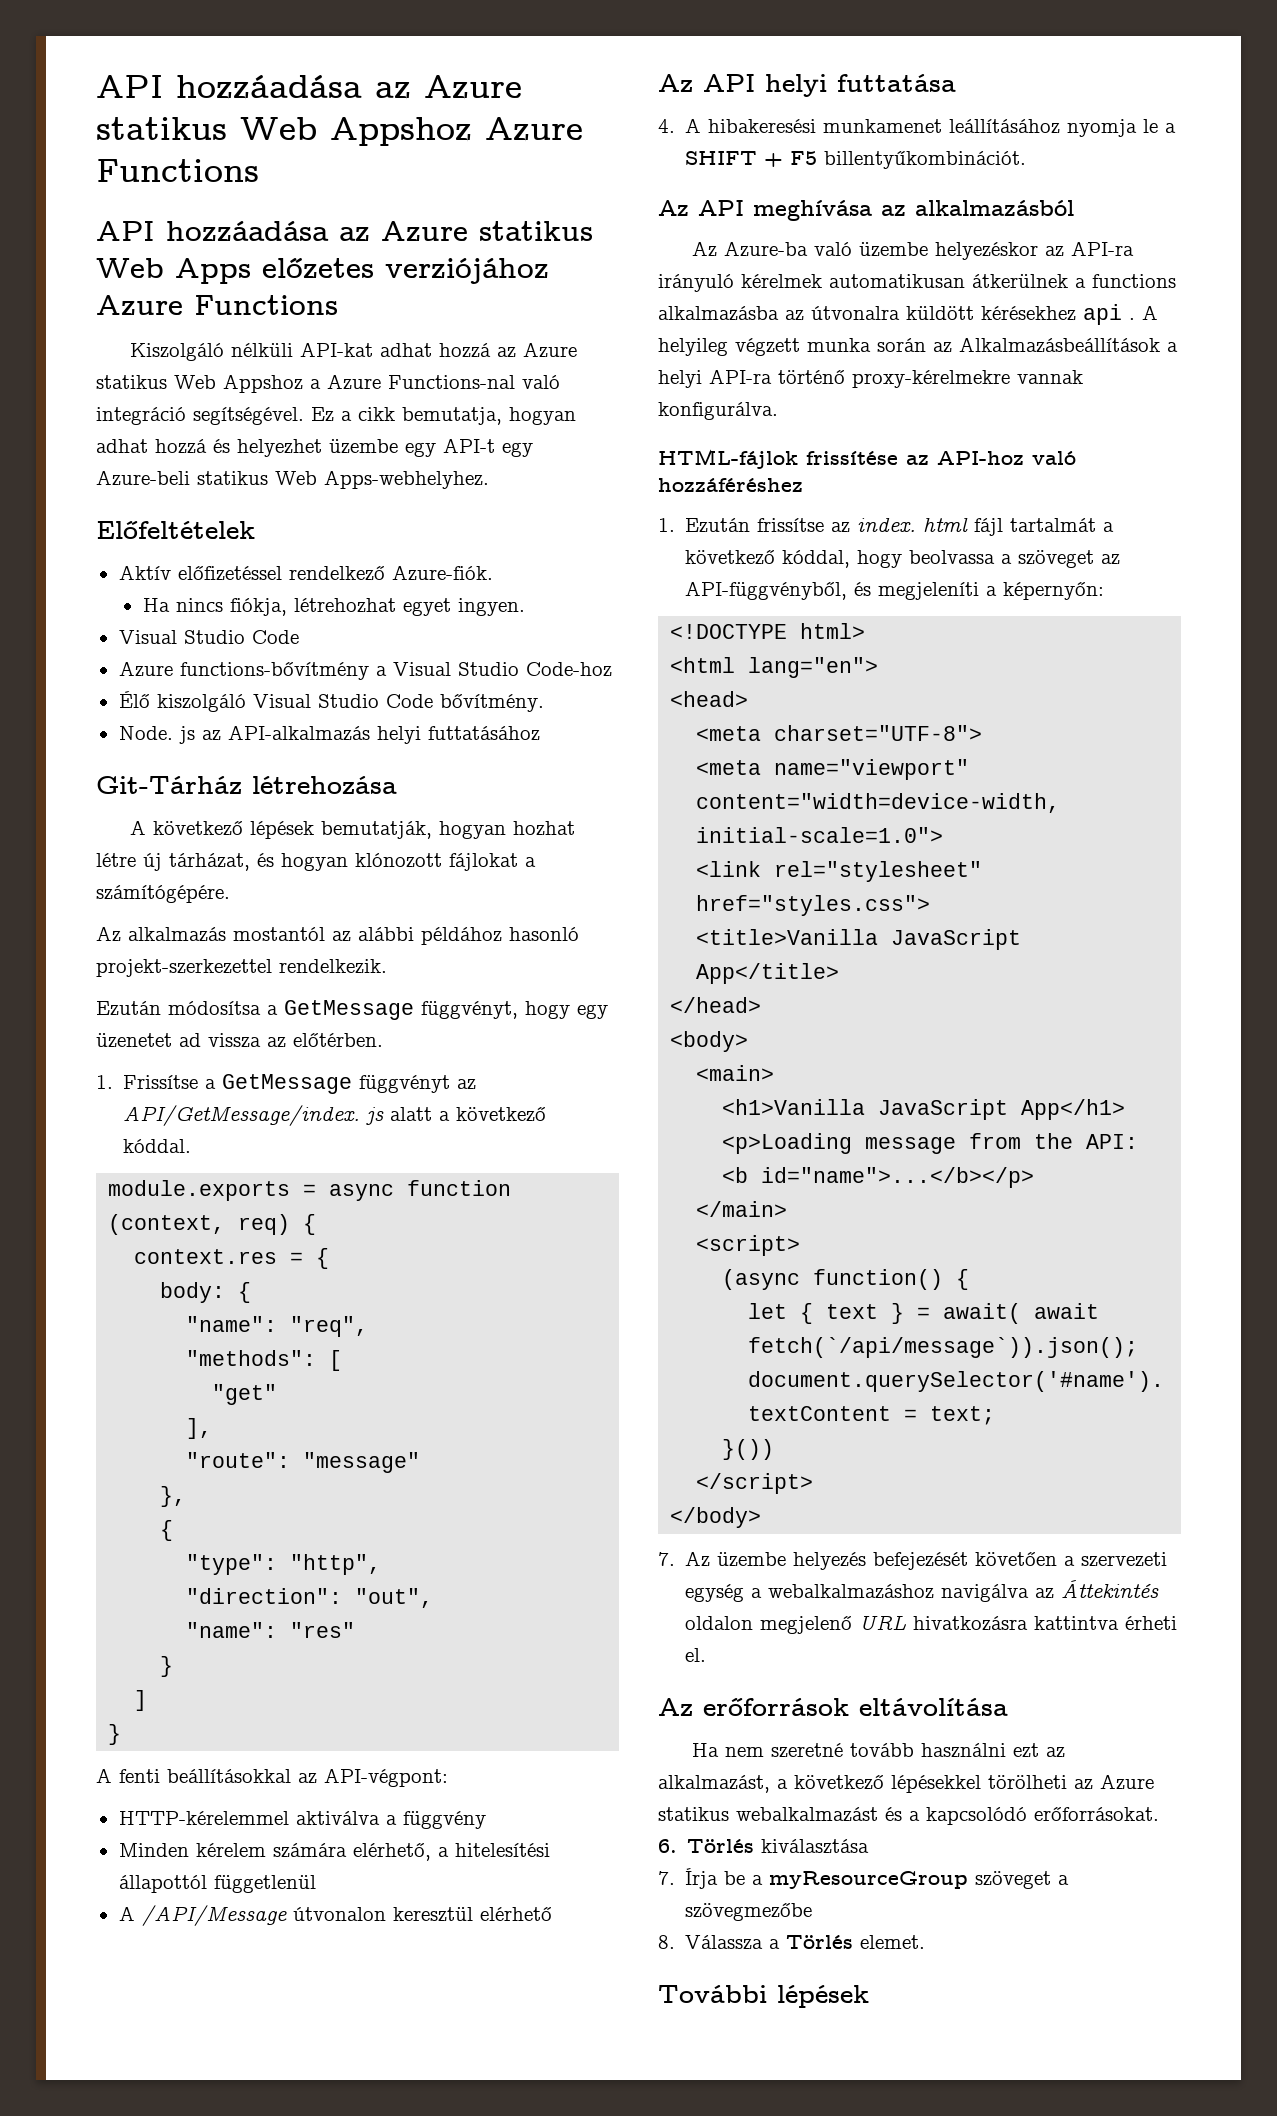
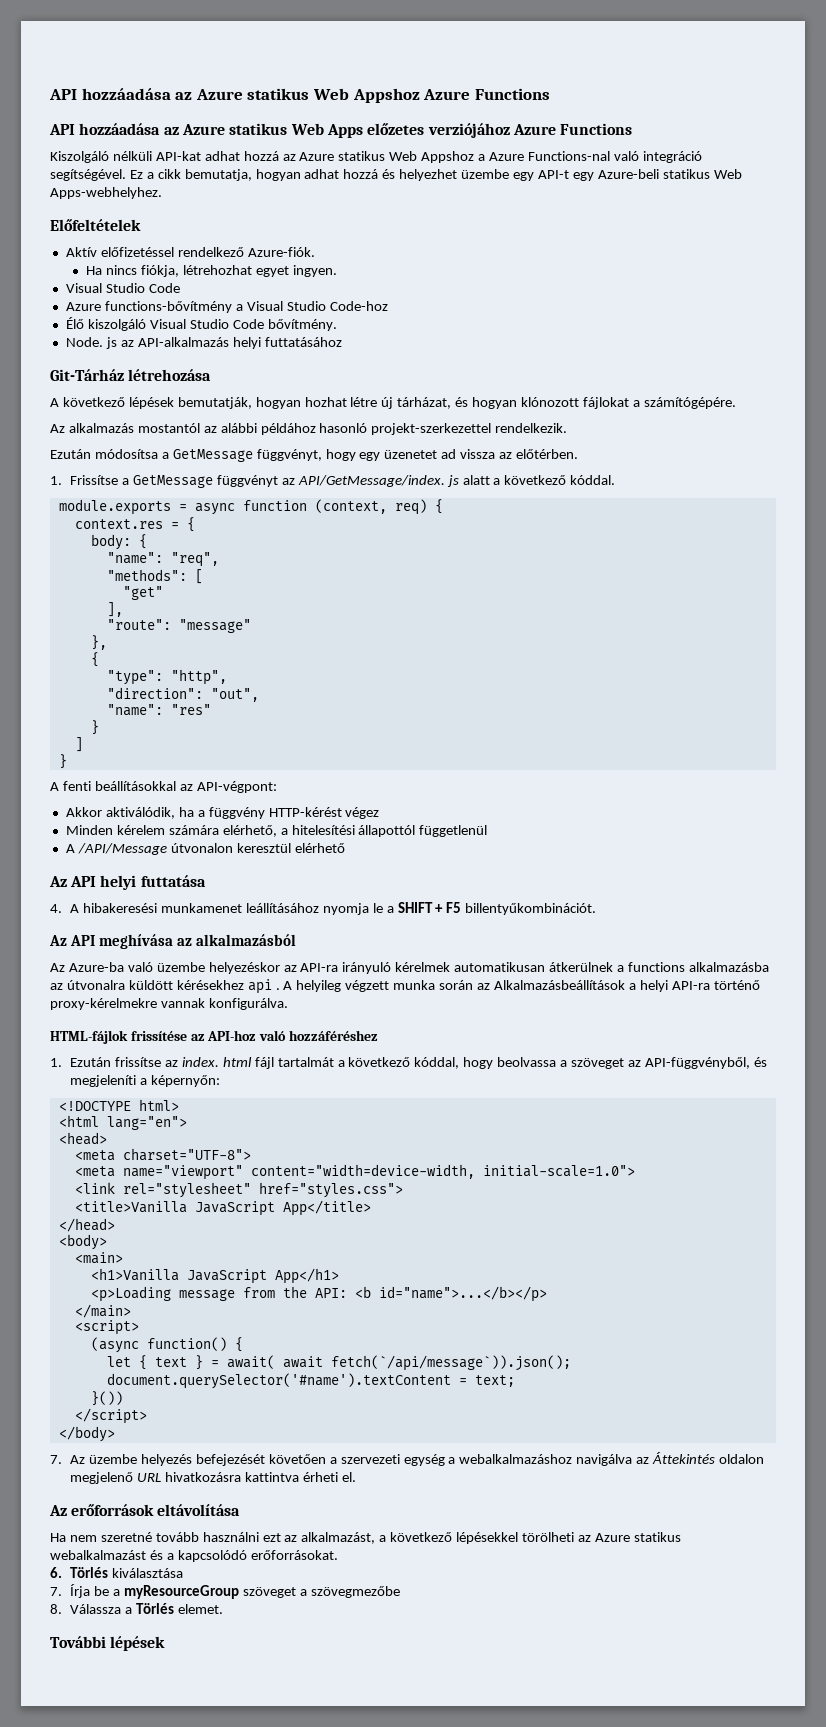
[118,1811,380,1825] HTTP-kérelemmel aktiválva -> [65,807,194,819] Akkor aktiválódik, ha
(486, 1820) none -> [268,807,380,819] HTTP-kérést végez

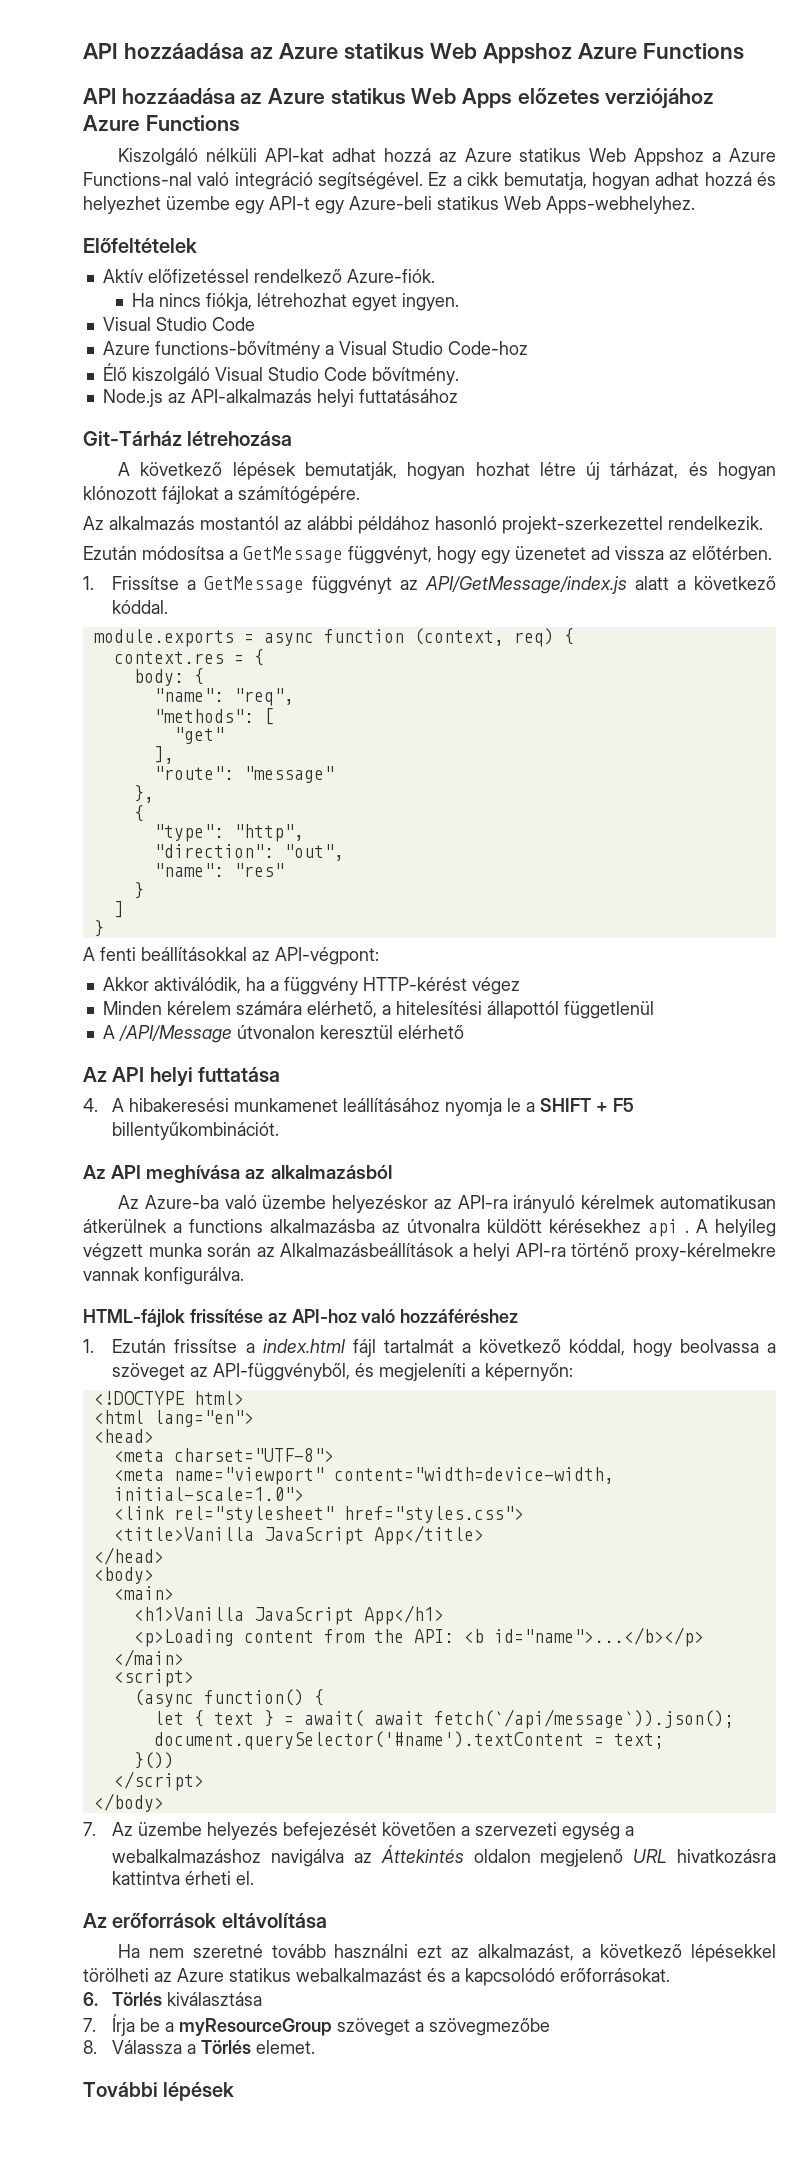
[65,337,117,349] Node. js -> [102,389,163,407] Node.js
[297,475,459,487] API/GetMessage/index. js -> [425,576,628,594] API/GetMessage/index.js
[164,1057,252,1067] az index. html -> [245,1339,345,1353] a index.html
[178,1289,235,1301] message -> [243,1630,314,1643] content

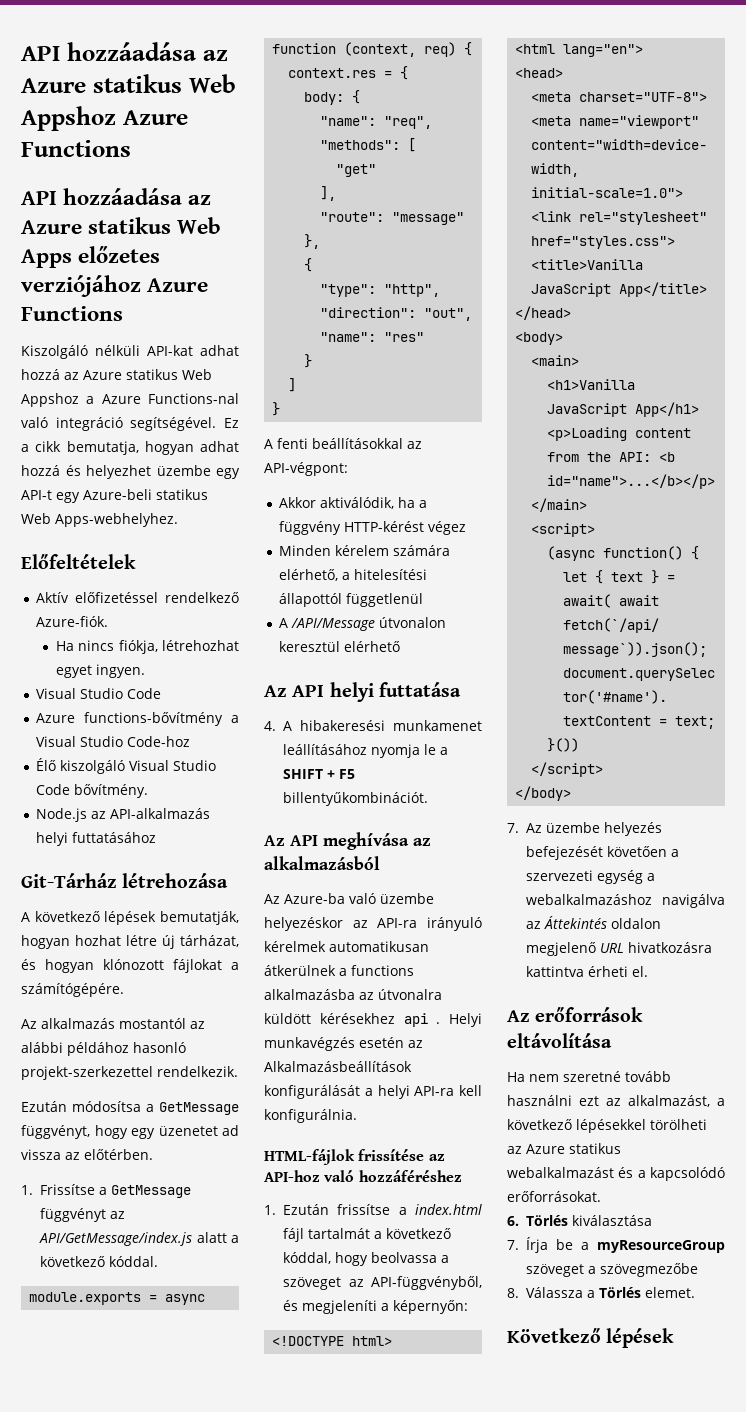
[696,1219,776,1237] [83,1243,252,1261] A helyileg végzett munka során -> [449,1013,482,1027] [264,1037,404,1051] Helyi munkavégzés esetén
(455, 1250) none -> [264,1085,360,1099] konfigurálását
[571,1243,776,1261] [83,1267,244,1285] történő proxy-kérelmekre vannak konfigurálva. -> [459,1085,482,1096] [264,1109,357,1123] kell konfigurálnia.
[83,2082,158,2097] További -> [507,1328,601,1343] Következő

